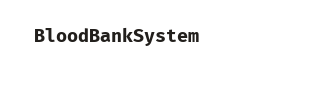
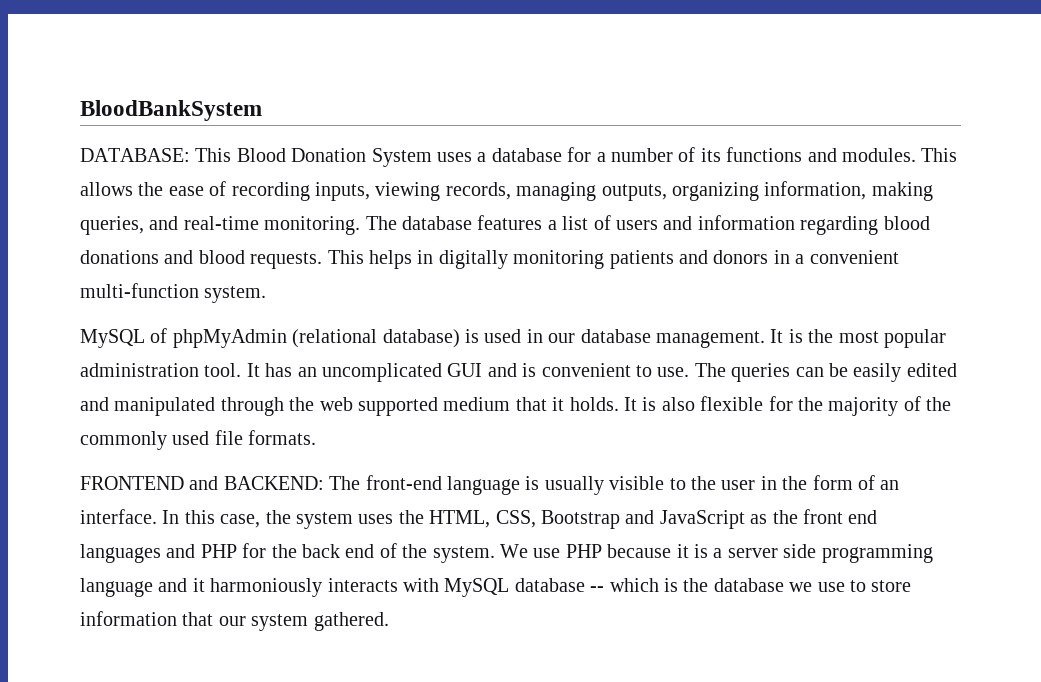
(199, 36) none -> [80,147,958,167] [80,181,933,201] [80,215,930,235] [80,250,899,269] [80,283,267,303] [80,328,946,348] [80,363,957,382] [80,396,952,416] [80,430,317,450] [80,475,900,495] [80,509,878,529] [80,543,933,563] [80,578,912,597] [80,611,389,631] // DATABASE: This Blood Donation System uses a database for a number of its functions and modules. This allows the ease of recording inputs, viewing records, managing outputs, organizing information, making queries, and real-time monitoring. The database features a list of users and information regarding blood donations and blood requests. This helps in digitally monitoring patients and donors in a convenient multi-function system. // MySQL of phpMyAdmin (relational database) is used in our database management. It is the most popular administration tool. It has an uncomplicated GUI and is convenient to use. The queries can be easily edited and manipulated through the web supported medium that it holds. It is also flexible for the majority of the commonly used file formats. // FRONTEND and BACKEND: The front-end language is usually visible to the user in the form of an interface. In this case, the system uses the HTML, CSS, Bootstrap and JavaScript as the front end languages and PHP for the back end of the system. We use PHP because it is a server side programming language and it harmoniously interacts with MySQL database -- which is the database we use to store information that our system gathered.

